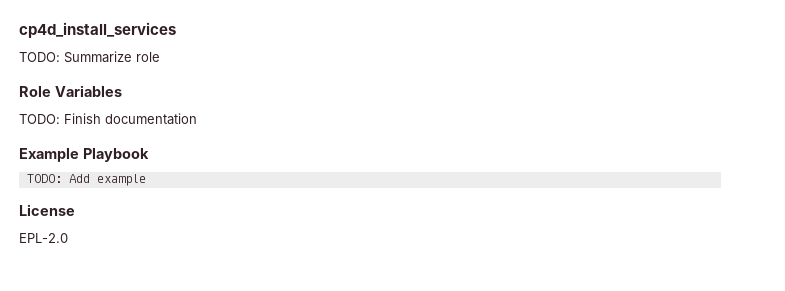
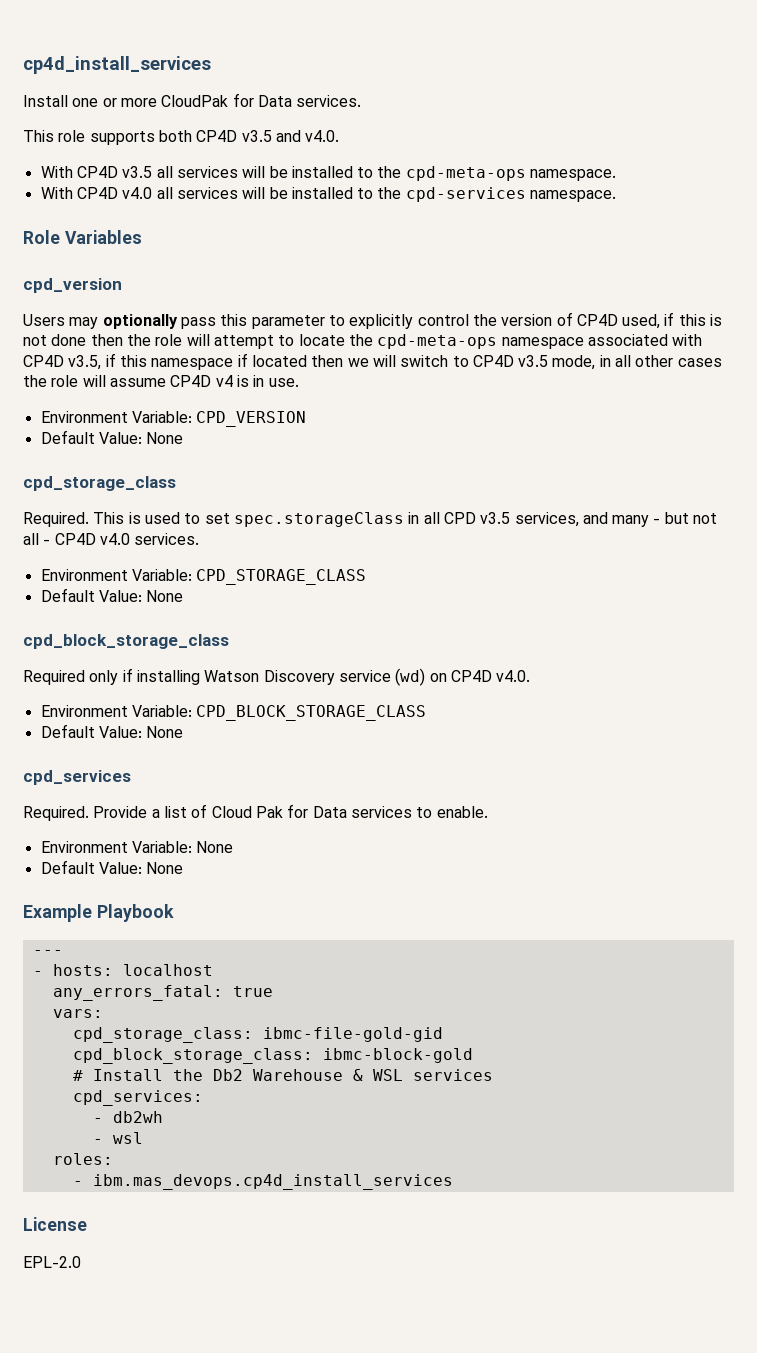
[19,51,160,63] [19,85,122,97] [19,113,197,125] [19,148,149,162] [26,174,146,186] TODO: Summarize role // Role Variables // TODO: Finish documentation // Example Playbook // TODO: Add example -> [23,93,362,107] [23,130,340,145] [40,166,617,181] [40,187,617,202] [23,230,142,244] [23,278,122,293] [23,312,723,329] [23,334,703,349] [23,353,722,370] [23,375,299,387] [40,411,307,427] [40,430,184,444] [23,476,176,491] [23,512,718,527] [23,533,200,545] [40,569,367,585] [40,588,184,602] [23,634,229,649] [23,668,531,686] [40,705,427,721] [40,724,184,738] [23,770,131,785] [23,804,488,821] [40,841,234,853] [40,860,184,874] [23,904,174,922] [32,950,63,955] [32,964,213,976] [52,985,273,1001] [52,1009,103,1018] [72,1027,443,1043] [72,1048,473,1064] [72,1069,493,1081] [72,1090,203,1106] [92,1111,163,1123] [92,1132,143,1144] [52,1153,113,1165] [72,1174,453,1190] Install one or more CloudPak for Data services. // This role supports both CP4D v3.5 and v4.0. // With CP4D v3.5 all services will be installed to the cpd-meta-ops namespace. // With CP4D v4.0 all services will be installed to the cpd-services namespace. // Role Variables // cpd_version // Users may optionally pass this parameter to explicitly control the version of CP4D used, if this is not done then the role will attempt to locate the cpd-meta-ops namespace associated with CP4D v3.5, if this namespace if located then we will switch to CP4D v3.5 mode, in all other cases the role will assume CP4D v4 is in use. // Environment Variable: CPD_VERSION // Default Value: None // cpd_storage_class // Required. This is used to set spec.storageClass in all CPD v3.5 services, and many - but not all - CP4D v4.0 services. // Environment Variable: CPD_STORAGE_CLASS // Default Value: None // cpd_block_storage_class // Required only if installing Watson Discovery service (wd) on CP4D v4.0. // Environment Variable: CPD_BLOCK_STORAGE_CLASS // Default Value: None // cpd_services // Required. Provide a list of Cloud Pak for Data services to enable. // Environment Variable: None // Default Value: None // Example Playbook // --- // - hosts: localhost // any_errors_fatal: true // vars: // cpd_storage_class: ibmc-file-gold-gid // cpd_block_storage_class: ibmc-block-gold // # Install the Db2 Warehouse & WSL services // cpd_services: // - db2wh // - wsl // roles: // - ibm.mas_devops.cp4d_install_services

